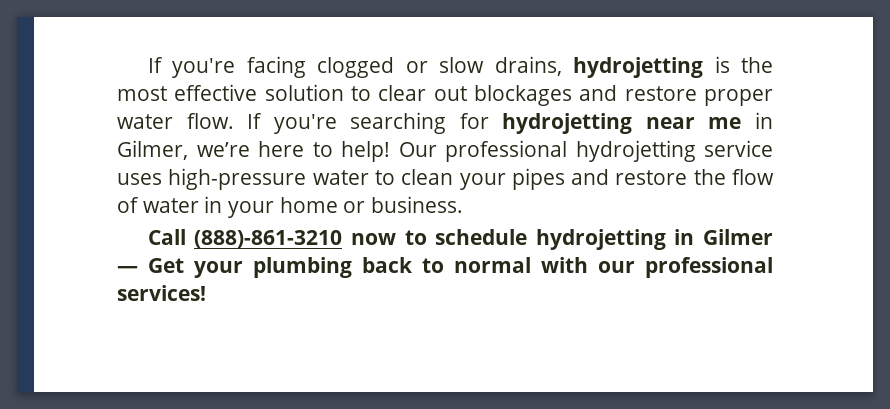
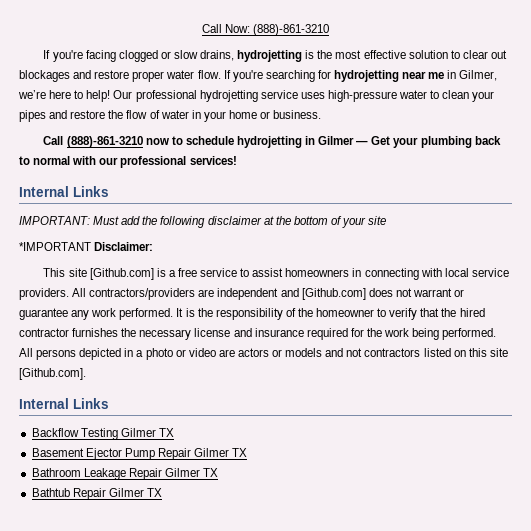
(147, 65) none -> [201,24,330,36] Call Now: (888)-861-3210 //
(206, 293) none -> [19,186,109,197] [19,216,387,228] [19,242,154,251] [43,268,509,280] [19,288,465,300] [19,308,485,320] [19,328,497,340] [19,348,508,360] [19,368,86,380] [19,398,109,409] [31,428,174,440] [31,448,248,460] [31,468,219,480] [31,488,162,500] // Internal Links // IMPORTANT: Must add the following disclaimer at the bottom of your site // *IMPORTANT Disclaimer: // This site [Github.com] is a free service to assist homeowners in connecting with local service providers. All contractors/providers are independent and [Github.com] does not warrant or guarantee any work performed. It is the responsibility of the homeowner to verify that the hired contractor furnishes the necessary license and insurance required for the work being performed. All persons depicted in a photo or video are actors or models and not contractors listed on this site [Github.com]. // Internal Links // Backflow Testing Gilmer TX // Basement Ejector Pump Repair Gilmer TX // Bathroom Leakage Repair Gilmer TX // Bathtub Repair Gilmer TX

